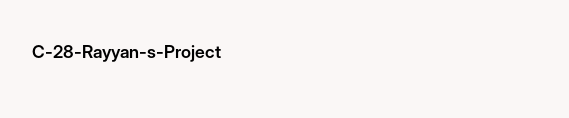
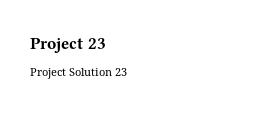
[32,45,221,62] C-28-Rayyan-s-Project -> [30,37,106,53] [30,68,127,79] Project 23 // Project Solution 23

